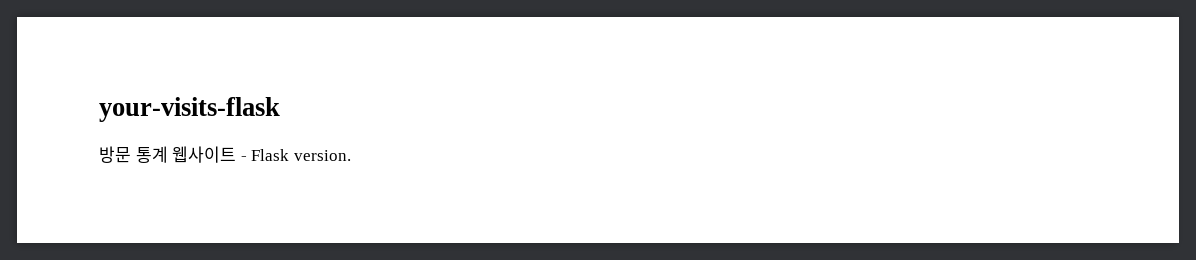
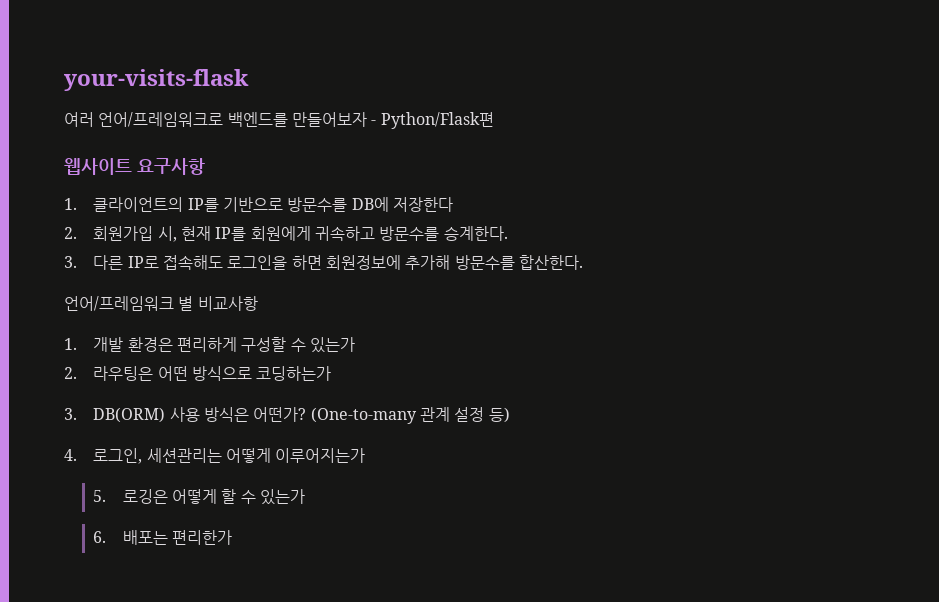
[99,146,351,163] 방문 통계 웹사이트 - Flask version. -> [64,112,494,129] [64,158,205,175] [64,197,453,212] [64,226,508,242] [64,255,583,270] [64,296,258,311] [64,337,355,353] [64,366,332,381] [64,407,510,424] [64,448,366,464] [93,489,306,505] [93,530,233,545] 여러 언어/프레임워크로 백엔드를 만들어보자 - Python/Flask편 // 웹사이트 요구사항 // 1. 클라이언트의 IP를 기반으로 방문수를 DB에 저장한다 // 2. 회원가입 시, 현재 IP를 회원에게 귀속하고 방문수를 승계한다. // 3. 다른 IP로 접속해도 로그인을 하면 회원정보에 추가해 방문수를 합산한다. // 언어/프레임워크 별 비교사항 // 1. 개발 환경은 편리하게 구성할 수 있는가 // 2. 라우팅은 어떤 방식으로 코딩하는가 // 3. DB(ORM) 사용 방식은 어떤가? (One-to-many 관계 설정 등) // 4. 로그인, 세션관리는 어떻게 이루어지는가 // 5. 로깅은 어떻게 할 수 있는가 // 6. 배포는 편리한가

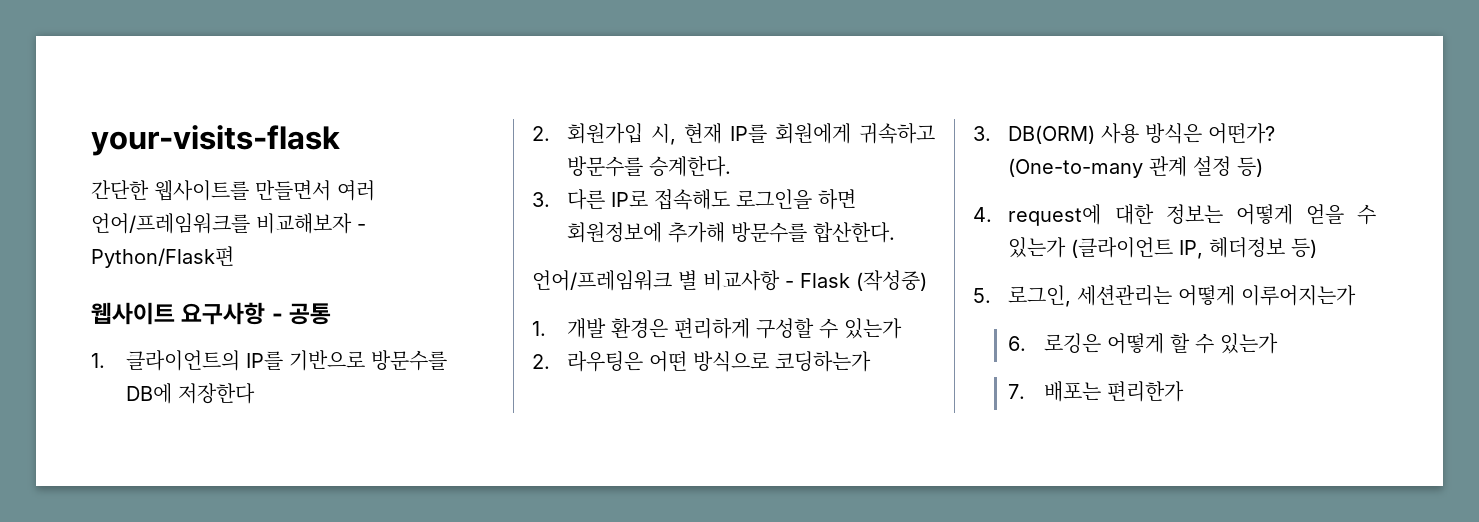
[64,112,367,127] 여러 언어/프레임워크로 백엔드를 만들어보자 -> [91,180,375,201] [91,213,352,234] 간단한 웹사이트를 만들면서 여러 언어/프레임워크를 비교해보자
(205, 166) none -> [271,303,332,325] - 공통
(258, 303) none -> [785,270,927,291] - Flask (작성중)
(77, 455) none -> [1008,204,1376,226] [1008,237,1318,259] [973,288,991,303] request에 대한 정보는 어떻게 얻을 수 있는가 (클라이언트 IP, 헤더정보 등) // 5.
[93,490,107,502] 5. -> [1008,336,1027,351] 6.
[93,531,107,543] 6. -> [1008,384,1026,399] 7.

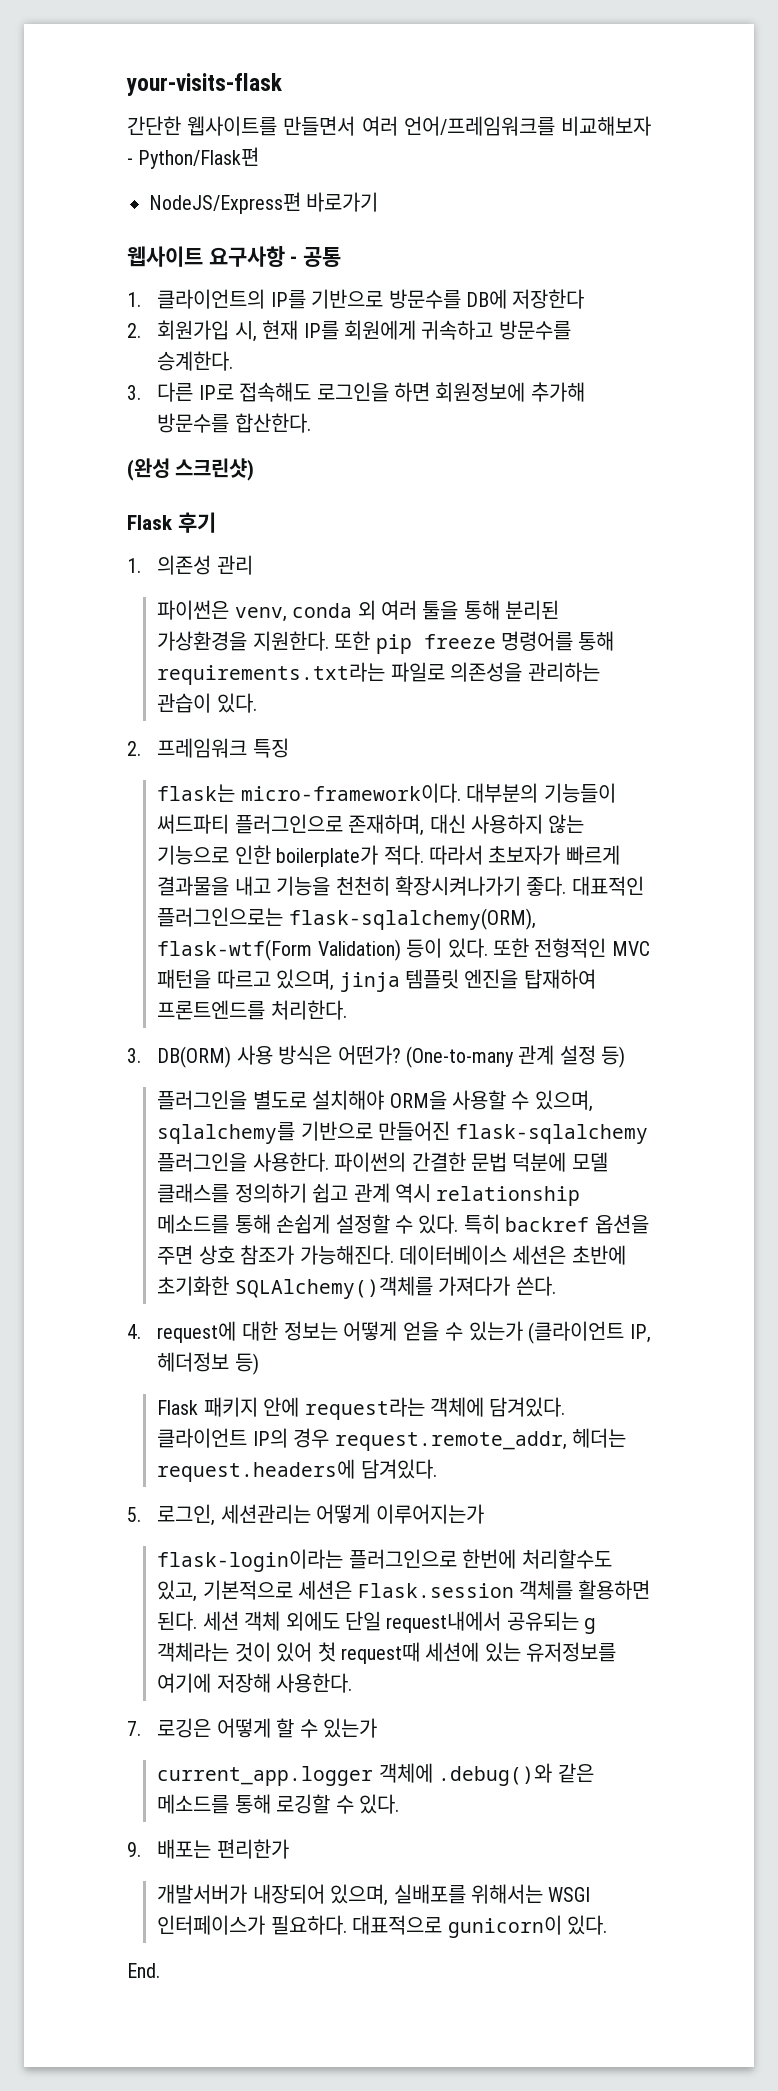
(234, 257) none -> [149,192,379,214] // NodeJS/Express편 바로가기
[532,270,927,291] [532,318,903,339] [532,351,872,372] 언어/프레임워크 별 비교사항 - Flask (작성중) // 1. 개발 환경은 편리하게 구성할 수 있는가 // 2. 라우팅은 어떤 방식으로 코딩하는가 -> [127,458,255,481] [127,512,216,533] [127,555,253,575] [157,600,560,622] [157,631,615,654] [157,662,600,685] [157,693,257,713] [127,738,289,758] [157,783,616,803] [157,814,585,836] [157,845,620,867] [157,876,644,896] [157,907,536,930] [157,938,650,961] [157,969,596,992] [157,1000,347,1020] (완성 스크린샷) // Flask 후기 // 1. 의존성 관리 // 파이썬은 venv, conda 외 여러 툴을 통해 분리된 가상환경을 지원한다. 또한 pip freeze 명령어를 통해 requirements.txt라는 파일로 의존성을 관리하는 관습이 있다. // 2. 프레임워크 특징 // flask는 micro-framework이다. 대부분의 기능들이 써드파티 플러그인으로 존재하며, 대신 사용하지 않는 기능으로 인한 boilerplate가 적다. 따라서 초보자가 빠르게 결과물을 내고 기능을 천천히 확장시켜나가기 좋다. 대표적인 플러그인으로는 flask-sqlalchemy(ORM), flask-wtf(Form Validation) 등이 있다. 또한 전형적인 MVC 패턴을 따르고 있으며, jinja 템플릿 엔진을 탑재하여 프론트엔드를 처리한다.
(1264, 167) none -> [157,1090,593,1112] [157,1121,648,1144] [157,1152,608,1172] [157,1183,581,1206] [157,1214,649,1234] [157,1245,626,1265] [157,1276,556,1299] // 플러그인을 별도로 설치해야 ORM을 사용할 수 있으며, sqlalchemy를 기반으로 만들어진 flask-sqlalchemy 플러그인을 사용한다. 파이썬의 간결한 문법 덕분에 모델 클래스를 정의하기 쉽고 관계 역시 relationship 메소드를 통해 손쉽게 설정할 수 있다. 특히 backref 옵션을 주면 상호 참조가 가능해진다. 데이터베이스 세션은 초반에 초기화한 SQLAlchemy()객체를 가져다가 쓴다.
(1318, 248) none -> [157,1397,566,1420] [157,1428,626,1451] [157,1459,437,1482] // Flask 패키지 안에 request라는 객체에 담겨있다. 클라이언트 IP의 경우 request.remote_addr, 헤더는 request.headers에 담겨있다.
[1008,336,1027,351] 6. -> [157,1549,612,1572] [157,1580,651,1602] [157,1611,597,1634] [157,1642,617,1664] [157,1673,353,1693] [127,1721,141,1736] flask-login이라는 플러그인으로 한번에 처리할수도 있고, 기본적으로 세션은 Flask.session 객체를 활용하면 된다. 세션 객체 외에도 단일 request내에서 공유되는 g 객체라는 것이 있어 첫 request때 세션에 있는 유저정보를 여기에 저장해 사용한다. // 7.
[1008,381,1184,402] 7. 배포는 편리한가 -> [157,1763,594,1786] [157,1794,399,1814] [127,1839,289,1859] [157,1884,591,1906] [157,1915,607,1938] [127,1963,160,1978] current_app.logger 객체에 .debug()와 같은 메소드를 통해 로깅할 수 있다. // 9. 배포는 편리한가 // 개발서버가 내장되어 있으며, 실배포를 위해서는 WSGI 인터페이스가 필요하다. 대표적으로 gunicorn이 있다. // End.

